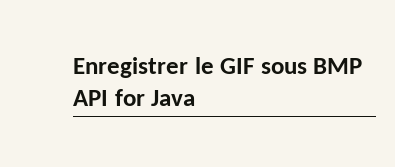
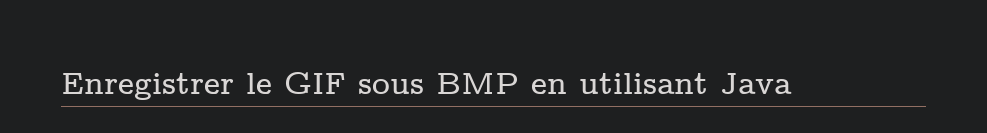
[73,89,145,106] API for -> [531,73,708,94] en utilisant

